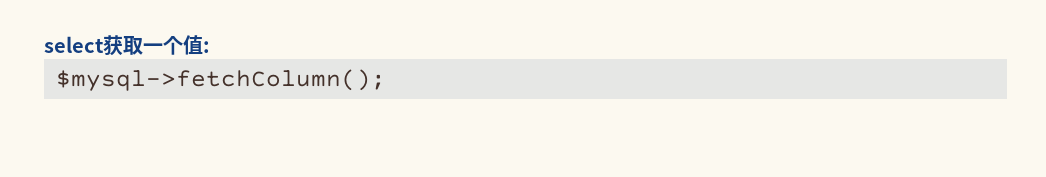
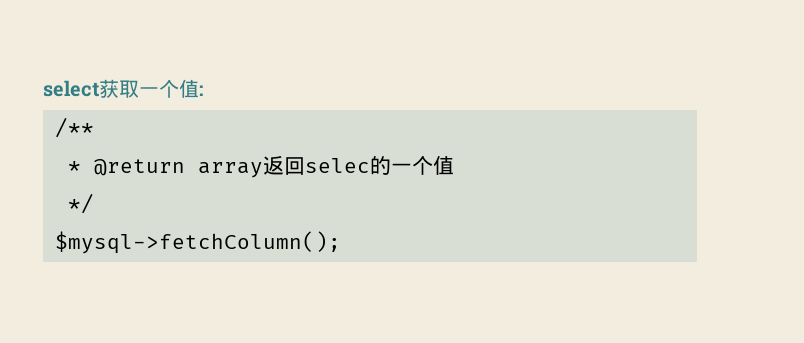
(210, 47) none -> [55,117,94,138] [68,156,454,178] [68,193,94,214] // /** // * @return array返回selec的一个值 // */

